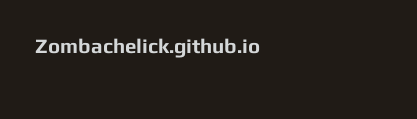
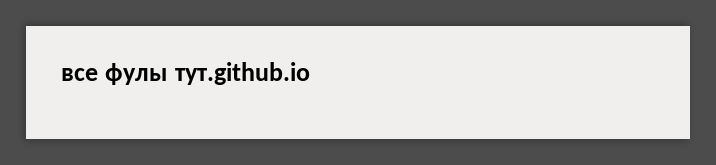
[35,38,260,58] Zombachelick.github.io -> [61,62,311,85] все фулы тут.github.io

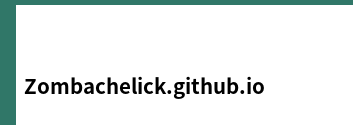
[61,62,311,85] все фулы тут.github.io -> [24,76,265,99] Zombachelick.github.io

